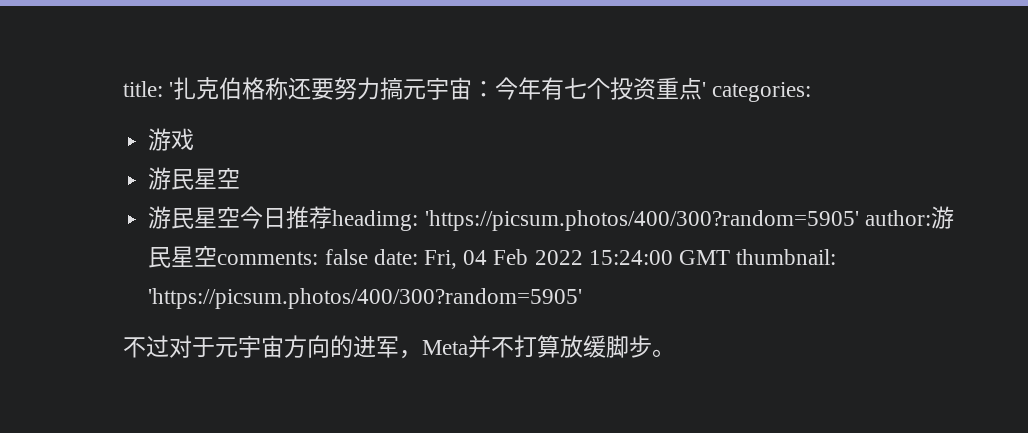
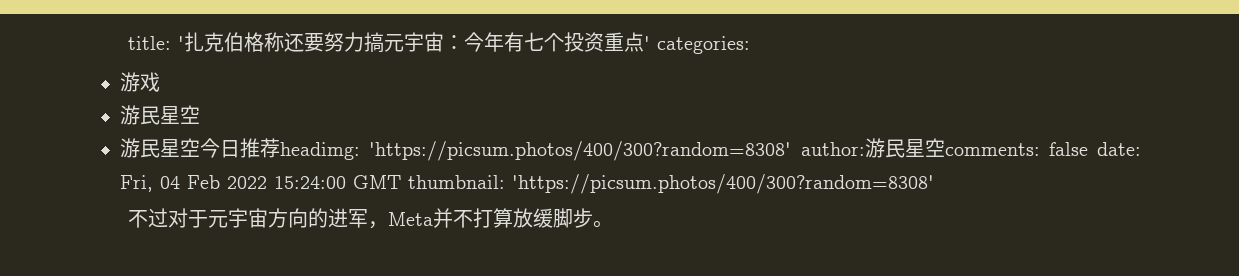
[424,210,859,231] 'https://picsum.photos/400/300?random=5905' -> [369,141,792,161] 'https://picsum.photos/400/300?random=8308'
[148,288,583,309] 'https://picsum.photos/400/300?random=5905' -> [512,174,934,194] 'https://picsum.photos/400/300?random=8308'

